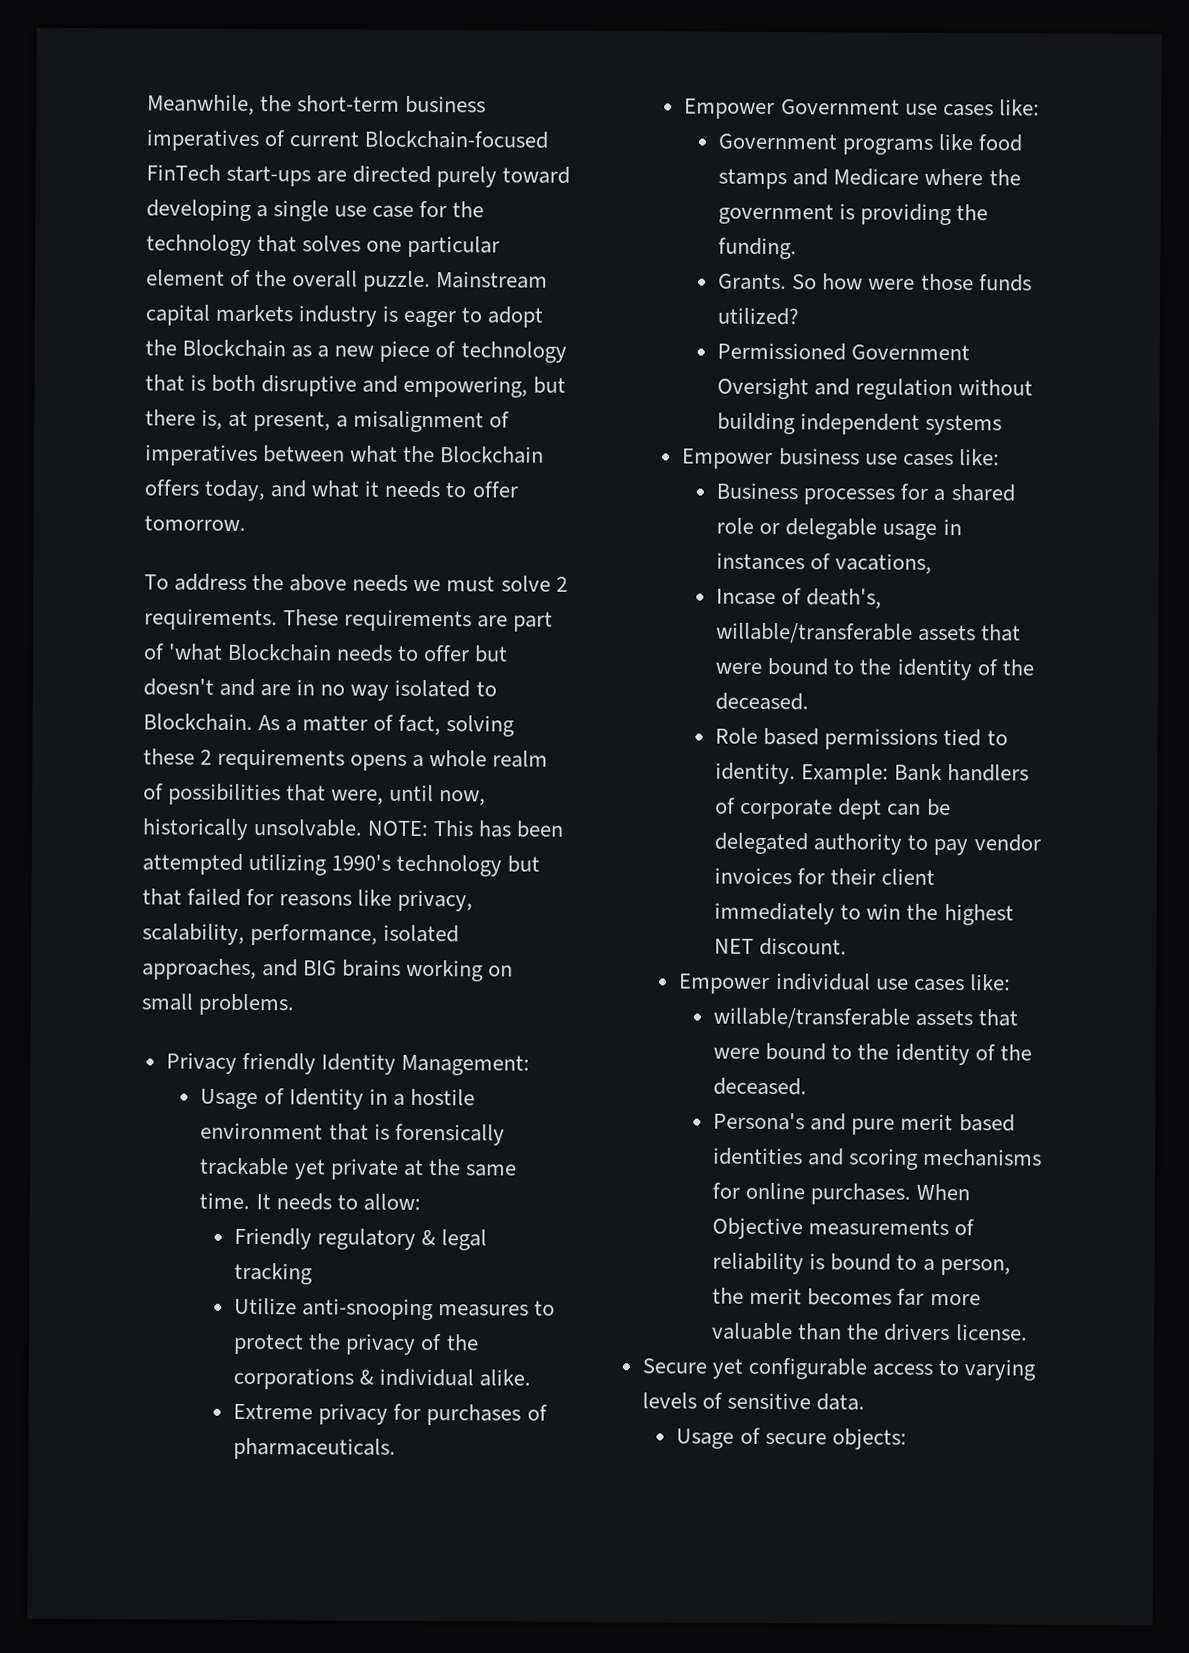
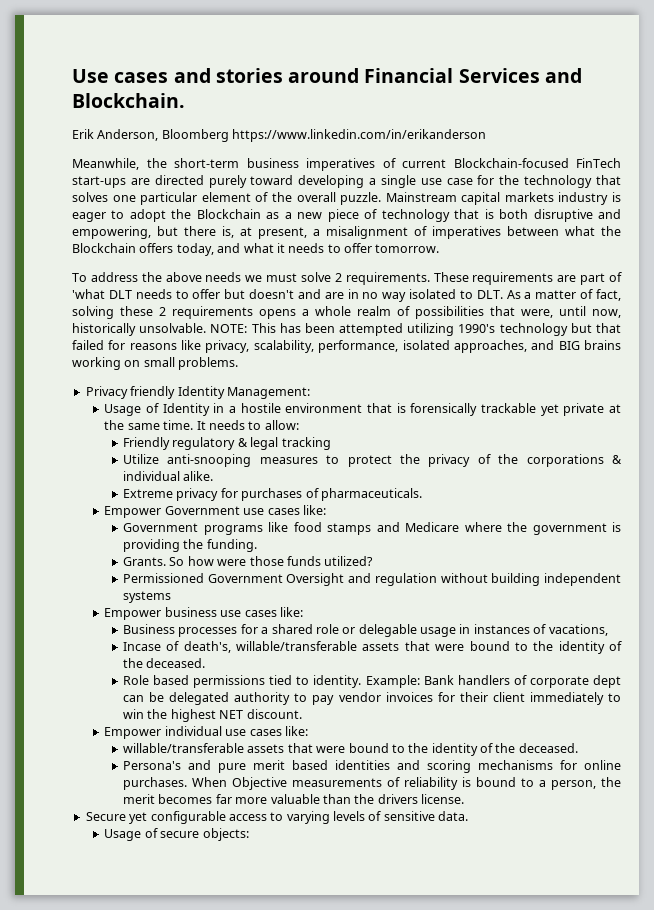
(147, 105) none -> [72,68,582,83] [72,93,185,108] [72,129,487,142] Use cases and stories around Financial Services and Blockchain. // Erik Anderson, Bloomberg https://www.linkedin.com/in/erikanderson //
[227,643,333,662] Blockchain -> [108,290,132,299] DLT
[143,713,253,732] Blockchain. -> [476,290,503,299] DLT.

